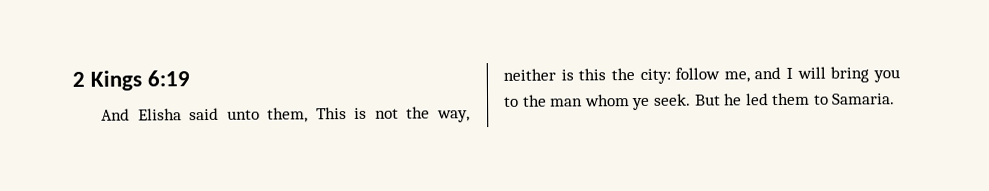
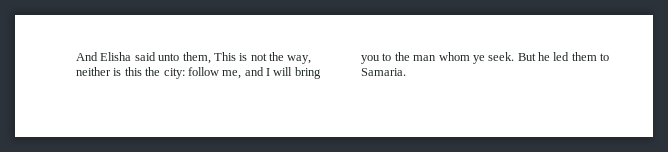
[72,70,191,91] 2 Kings 6:19 // -> (76, 56) none

